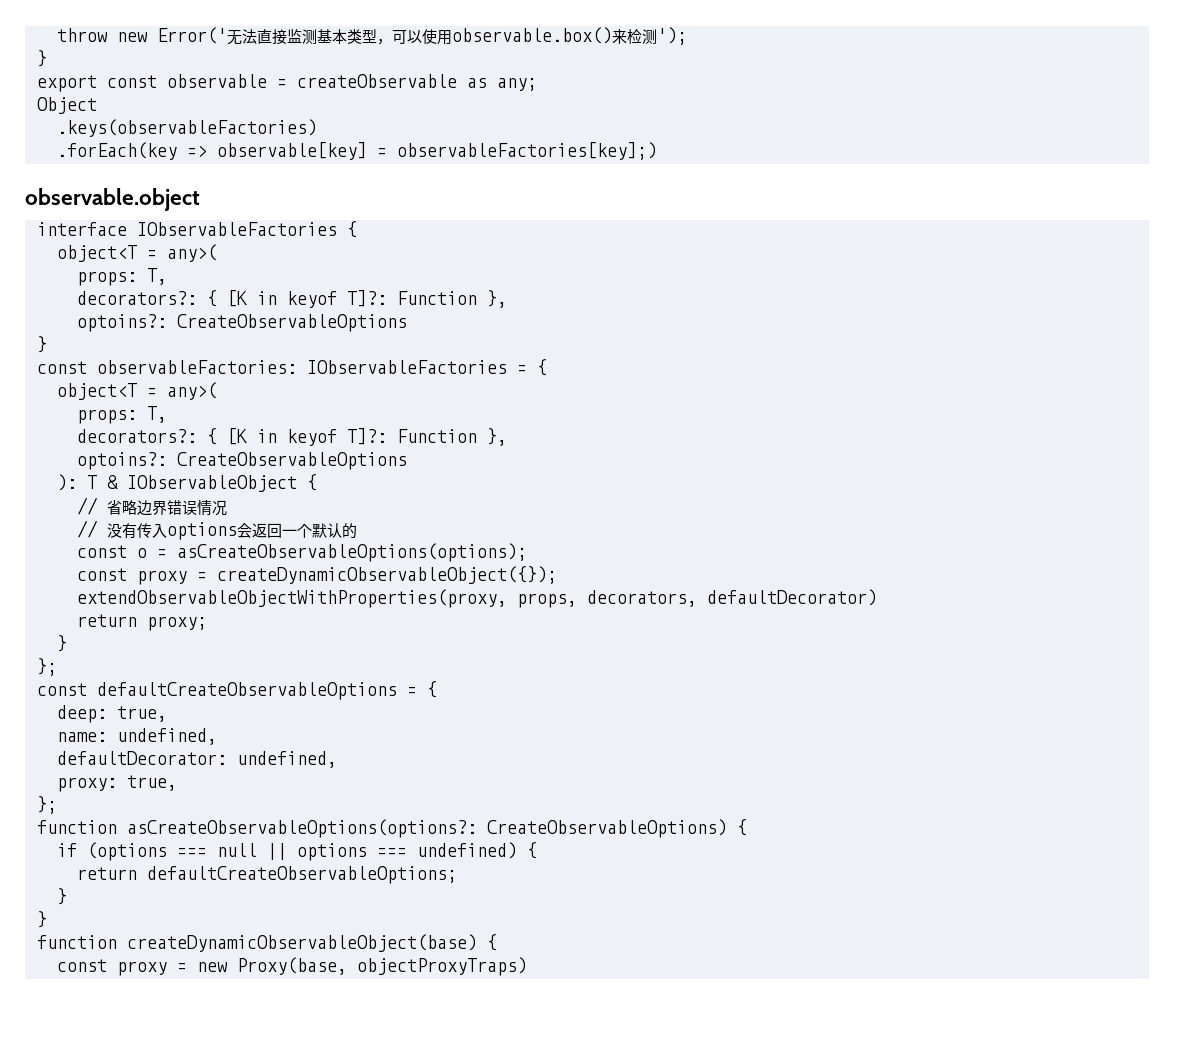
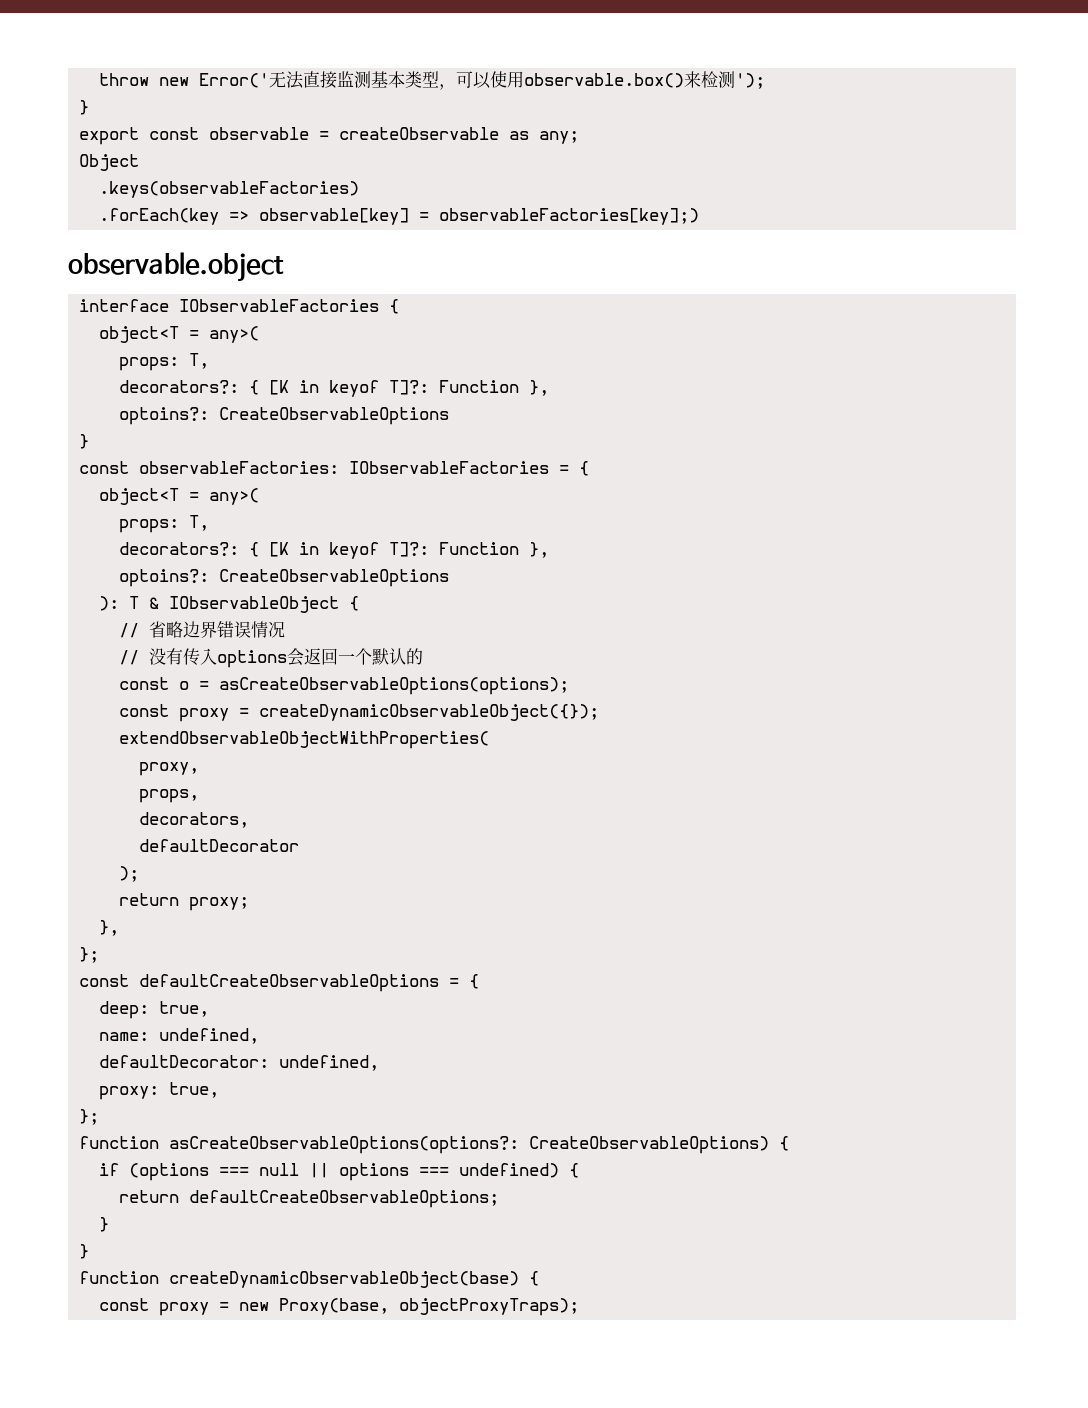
[77,589,507,608] extendObservableObjectWithProperties(proxy, -> [118,731,489,749] [138,762,199,776] extendObservableObjectWithProperties( // proxy, //
(577, 600) none -> (199, 796) //
[707,589,877,606] defaultDecorator) -> [138,839,299,852] [118,866,139,882] // defaultDecorator // );
[57,635,67,652] } -> [98,920,119,936] },
[357,957,527,976] objectProxyTraps) -> [398,1298,579,1316] objectProxyTraps);

